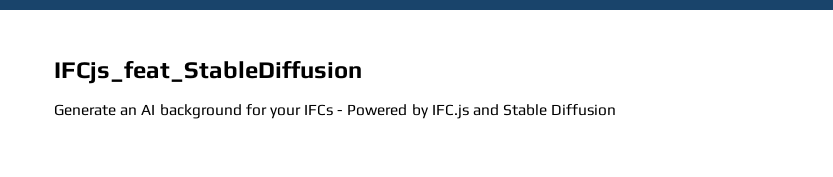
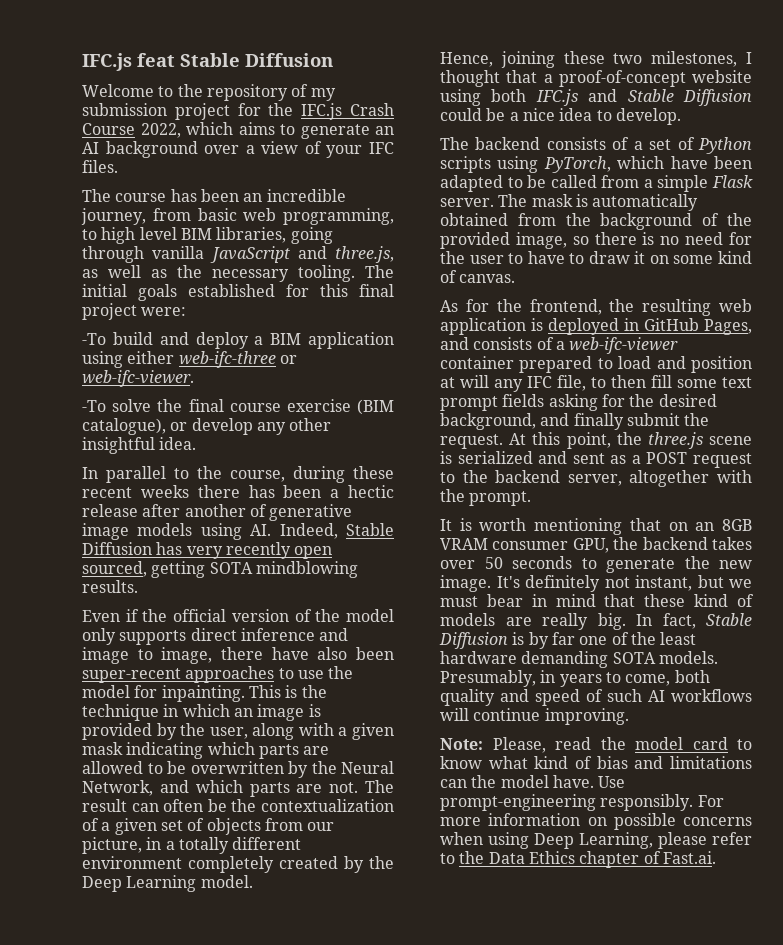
[54,60,362,84] [54,104,617,119] IFCjs_feat_StableDiffusion // Generate an AI background for your IFCs - Powered by IFC.js and Stable Diffusion -> [82,53,333,71] [82,84,336,101] [82,103,394,120] [82,122,394,139] [82,141,394,158] [82,160,118,173] [82,189,346,202] [81,208,394,225] [82,227,333,244] [82,246,394,263] [82,265,394,282] [82,284,394,301] [82,303,187,320] [82,332,394,349] [82,351,297,368] [82,370,194,387] [82,399,394,415] [82,418,332,435] [82,437,197,454] [82,466,394,483] [82,485,394,498] [82,504,353,521] [82,523,394,540] [82,542,333,559] [82,561,358,578] [82,580,138,593] [82,609,395,622] [82,628,349,645] [82,647,394,664] [82,666,354,683] [82,685,327,702] [82,704,321,721] [82,723,394,740] [82,742,330,759] [82,761,394,778] [82,780,394,797] [82,799,394,812] [82,818,335,835] [82,837,302,854] [82,856,394,873] [82,875,253,892] [440,51,752,68] [440,70,752,87] [440,89,752,106] [440,108,681,125] [440,137,752,154] [440,156,752,173] [440,175,753,192] [440,194,699,211] [440,213,752,230] [440,232,752,249] [440,251,752,264] [440,270,516,283] [440,299,752,316] [440,318,752,335] [440,337,679,354] [440,356,752,373] [440,375,752,392] [440,394,717,411] [440,413,710,430] [440,432,752,449] [440,451,752,468] [440,470,752,487] [440,489,532,506] [440,518,752,535] [440,537,752,553] [440,556,752,573] [440,575,752,592] [440,594,754,607] [440,613,752,630] [439,632,697,649] [440,651,718,668] [440,670,710,687] [440,689,752,706] [440,708,629,725] [440,737,752,753] [440,756,752,769] [440,775,626,788] [440,794,724,811] [440,813,752,830] [440,832,752,849] [440,851,716,868] IFC.js feat Stable Diffusion // Welcome to the repository of my submission project for the IFC.js Crash Course 2022, which aims to generate an AI background over a view of your IFC files. // The course has been an incredible journey, from basic web programming, to high level BIM libraries, going through vanilla JavaScript and three.js, as well as the necessary tooling. The initial goals established for this final project were: // -To build and deploy a BIM application using either web-ifc-three or web-ifc-viewer. // -To solve the final course exercise (BIM catalogue), or develop any other insightful idea. // In parallel to the course, during these recent weeks there has been a hectic release after another of generative image models using AI. Indeed, Stable Diffusion has very recently open sourced, getting SOTA mindblowing results. // Even if the official version of the model only supports direct inference and image to image, there have also been super-recent approaches to use the model for inpainting. This is the technique in which an image is provided by the user, along with a given mask indicating which parts are allowed to be overwritten by the Neural Network, and which parts are not. The result can often be the contextualization of a given set of objects from our picture, in a totally different environment completely created by the Deep Learning model. // Hence, joining these two milestones, I thought that a proof-of-concept website using both IFC.js and Stable Diffusion could be a nice idea to develop. // The backend consists of a set of Python scripts using PyTorch, which have been adapted to be called from a simple Flask server. The mask is automatically obtained from the background of the provided image, so there is no need for the user to have to draw it on some kind of canvas. // As for the frontend, the resulting web application is deployed in GitHub Pages, and consists of a web-ifc-viewer container prepared to load and position at will any IFC file, to then fill some text prompt fields asking for the desired background, and finally submit the request. At this point, the three.js scene is serialized and sent as a POST request to the backend server, altogether with the prompt. // It is worth mentioning that on an 8GB VRAM consumer GPU, the backend takes over 50 seconds to generate the new image. It's definitely not instant, but we must bear in mind that these kind of models are really big. In fact, Stable Diffusion is by far one of the least hardware demanding SOTA models. Presumably, in years to come, both quality and speed of such AI workflows will continue improving. // Note: Please, read the model card to know what kind of bias and limitations can the model have. Use prompt-engineering responsibly. For more information on possible concerns when using Deep Learning, please refer to the Data Ethics chapter of Fast.ai.

